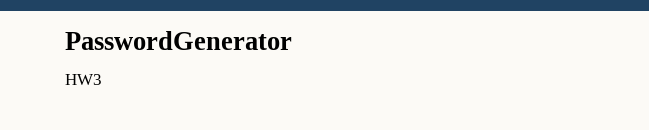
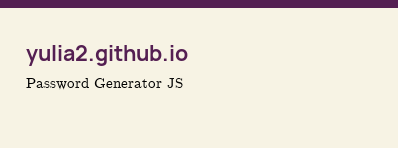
[65,31,292,50] [65,74,102,85] PasswordGenerator // HW3 -> [26,45,188,66] [26,78,183,90] yulia2.github.io // Password Generator JS

